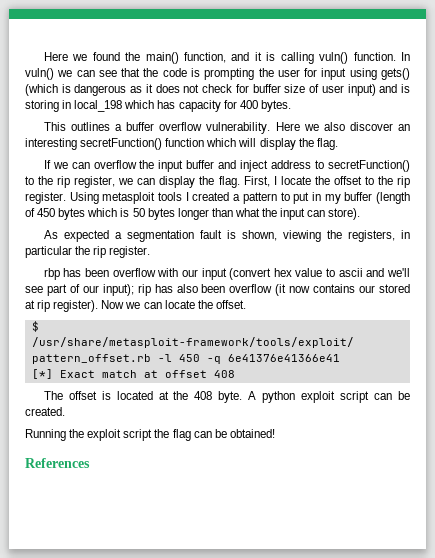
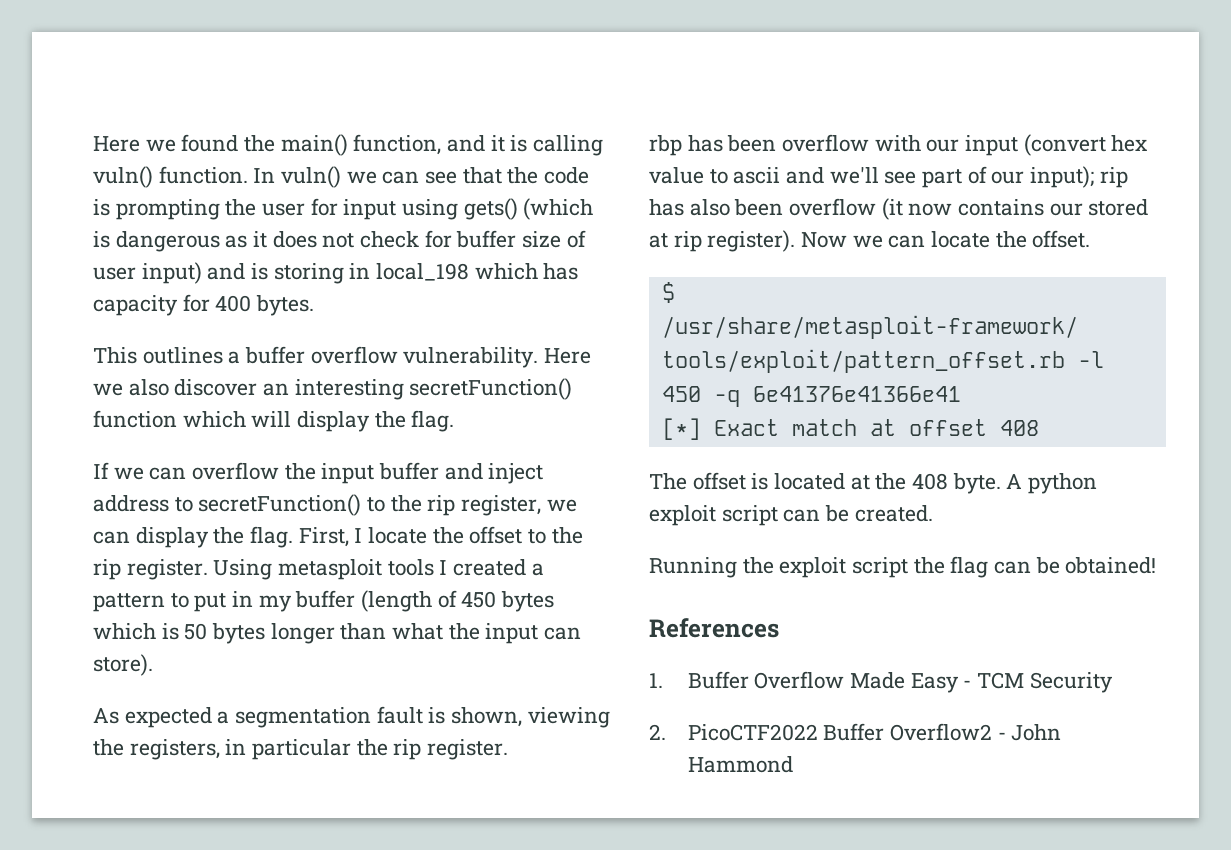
(90, 463) none -> [649,671,1113,693] [649,723,1062,741] [687,756,793,773] // 1. Buffer Overflow Made Easy - TCM Security // 2. PicoCTF2022 Buffer Overflow2 - John Hammond

